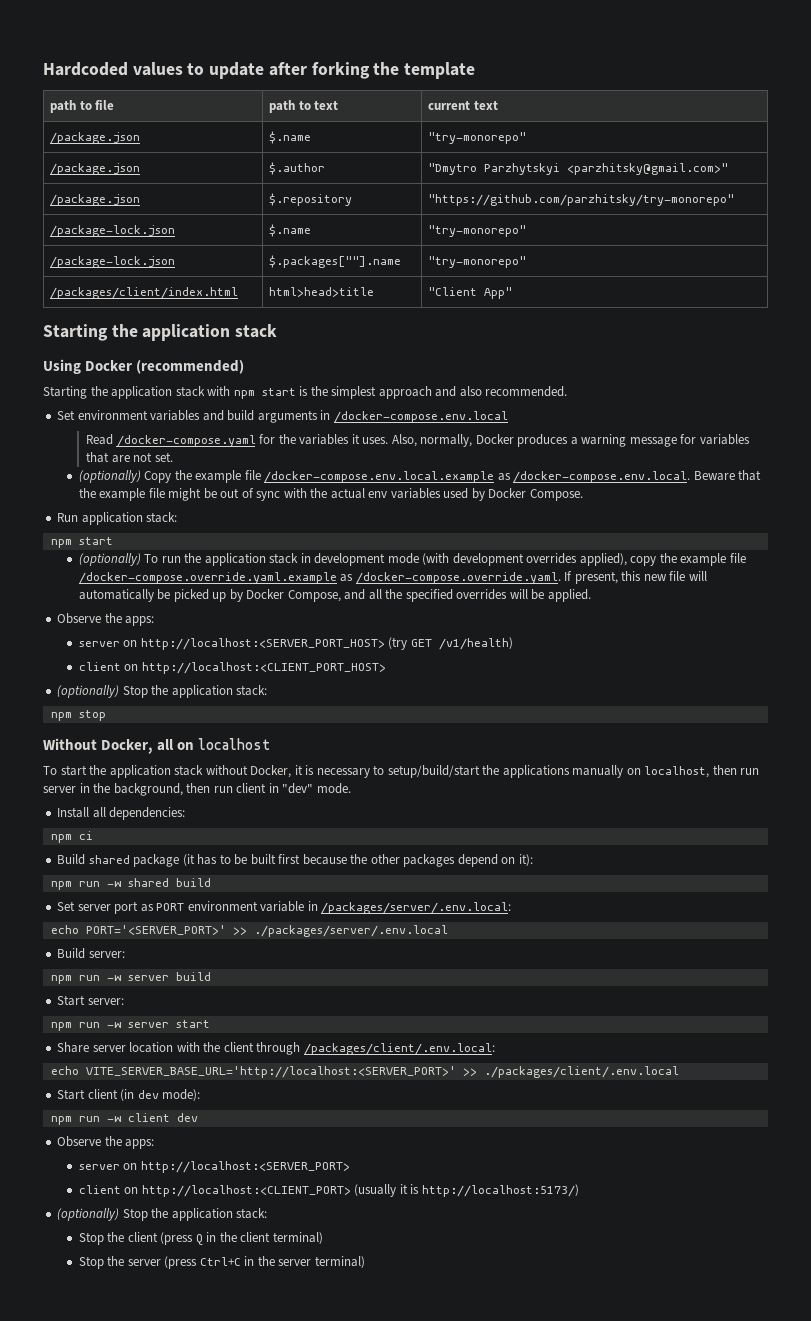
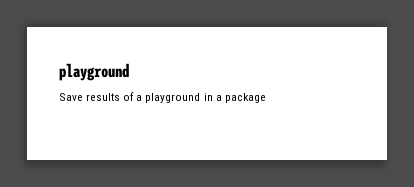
[43,62,476,79] [50,100,115,113] [269,100,339,113] [428,101,498,110] [50,132,141,144] [269,131,312,144] [428,132,527,144] [50,163,141,175] [269,162,326,175] [428,163,729,175] [50,194,141,206] [269,193,353,206] [428,194,735,206] [50,225,176,237] [269,224,312,237] [428,225,527,237] [50,256,176,268] [269,255,402,268] [428,256,527,268] [50,287,239,299] [269,287,375,297] [428,287,513,299] [43,324,278,341] [43,359,245,374] [43,386,568,399] [57,410,508,423] [85,434,750,447] [85,452,173,463] [78,470,762,483] [78,488,583,501] [57,512,178,525] [50,537,113,548] [78,553,746,566] [78,571,707,584] [78,589,591,602] [57,613,155,626] [78,637,513,650] [78,662,386,674] [57,685,268,698] [50,710,106,721] [43,738,271,754] [43,765,760,778] [43,783,351,796] [57,807,186,820] [50,831,93,843] [57,854,533,867] [50,878,211,890] [57,901,512,914] [50,925,448,937] [57,948,125,959] [50,972,211,984] [57,995,124,1006] [50,1020,210,1031] [57,1042,495,1055] [50,1066,679,1078] [57,1089,201,1101] [50,1113,198,1125] [57,1136,155,1149] [78,1161,350,1173] [78,1184,579,1197] [57,1208,268,1221] [78,1232,323,1245] [78,1256,365,1269] Hardcoded values to update after forking the template // path to file | path to text | current text // /package.json | $.name | "try-monorepo" // /package.json | $.author | "Dmytro Parzhytskyi <parzhitsky@gmail.com>" // /package.json | $.repository | "https://github.com/parzhitsky/try-monorepo" // /package-lock.json | $.name | "try-monorepo" // /package-lock.json | $.packages[""].name | "try-monorepo" // /packages/client/index.html | html>head>title | "Client App" // Starting the application stack // Using Docker (recommended) // Starting the application stack with npm start is the simplest approach and also recommended. // Set environment variables and build arguments in /docker-compose.env.local // Read /docker-compose.yaml for the variables it uses. Also, normally, Docker produces a warning message for variables that are not set. // (optionally) Copy the example file /docker-compose.env.local.example as /docker-compose.env.local. Beware that the example file might be out of sync with the actual env variables used by Docker Compose. // Run application stack: // npm start // (optionally) To run the application stack in development mode (with development overrides applied), copy the example file /docker-compose.override.yaml.example as /docker-compose.override.yaml. If present, this new file will automatically be picked up by Docker Compose, and all the specified overrides will be applied. // Observe the apps: // server on http://localhost:<SERVER_PORT_HOST> (try GET /v1/health) // client on http://localhost:<CLIENT_PORT_HOST> // (optionally) Stop the application stack: // npm stop // Without Docker, all on localhost // To start the application stack without Docker, it is necessary to setup/build/start the applications manually on localhost, then run server in the background, then run client in "dev" mode. // Install all dependencies: // npm ci // Build shared package (it has to be built first because the other packages depend on it): // npm run -w shared build // Set server port as PORT environment variable in /packages/server/.env.local: // echo PORT='<SERVER_PORT>' >> ./packages/server/.env.local // Build server: // npm run -w server build // Start server: // npm run -w server start // Share server location with the client through /packages/client/.env.local: // echo VITE_SERVER_BASE_URL='http://localhost:<SERVER_PORT>' >> ./packages/client/.env.local // Start client (in dev mode): // npm run -w client dev // Observe the apps: // server on http://localhost:<SERVER_PORT> // client on http://localhost:<CLIENT_PORT> (usually it is http://localhost:5173/) // (optionally) Stop the application stack: // Stop the client (press Q in the client terminal) // Stop the server (press Ctrl+C in the server terminal) -> [59,63,129,81] [59,92,266,103] playground // Save results of a playground in a package

